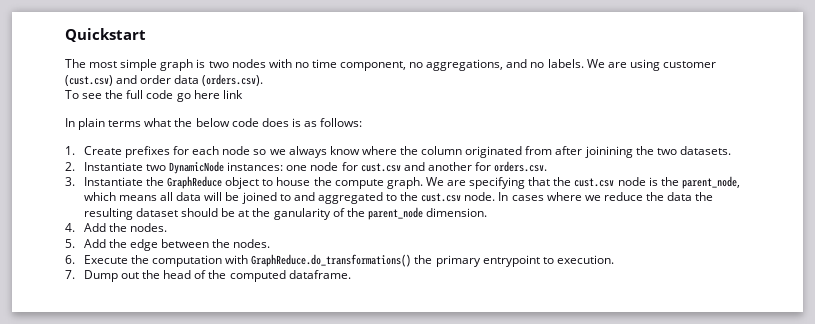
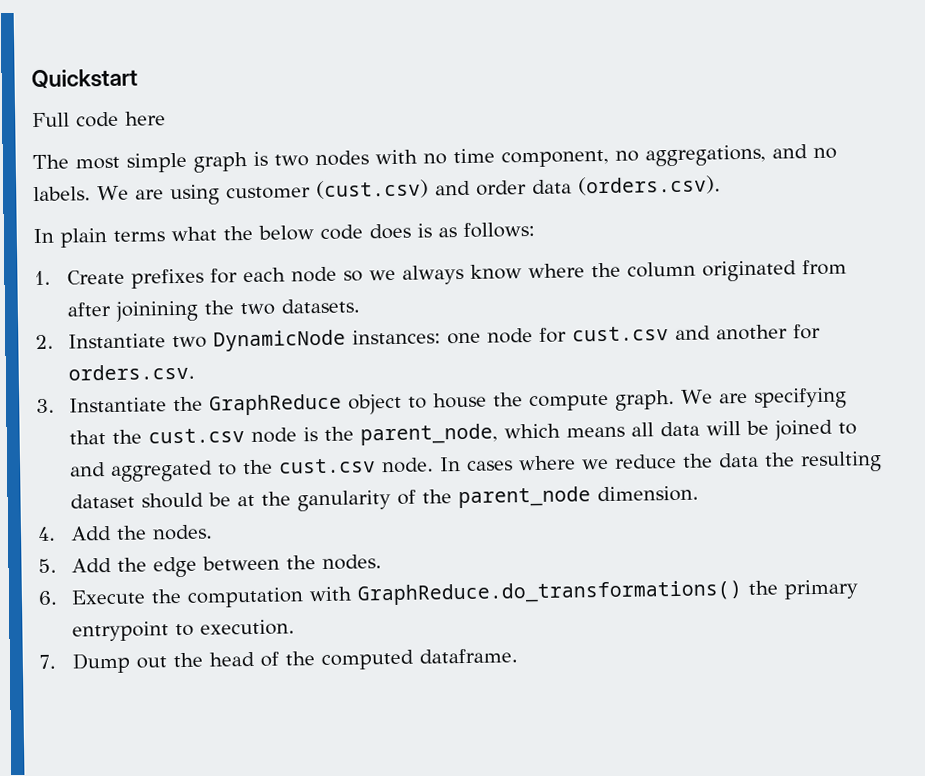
(146, 35) none -> [32,111,166,128] // Full code here
[65,90,243,102] // To see the full code go here link -> (721, 185) none

